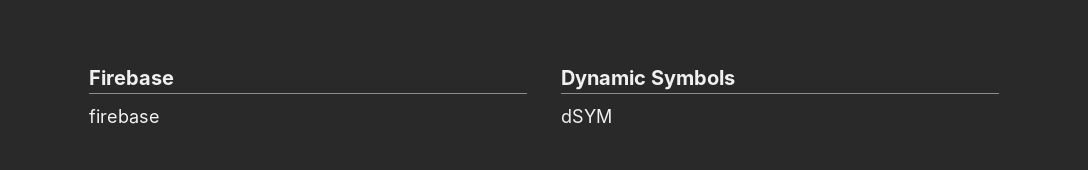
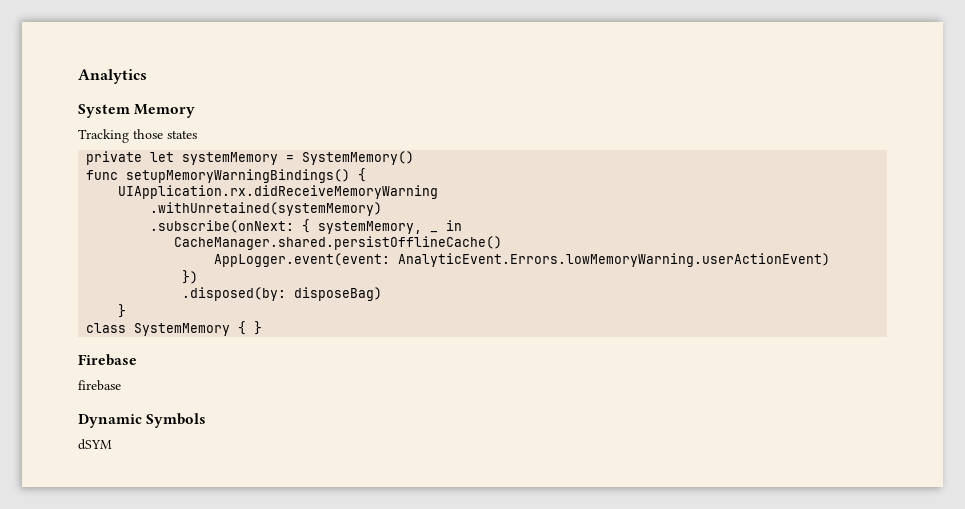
(89, 77) none -> [78,69,147,84] [78,104,196,118] [78,129,197,143] [86,151,415,165] [86,168,367,183] [118,185,439,199] [150,202,383,216] [150,219,439,234] [446,220,463,231] [174,236,503,250] [214,253,831,267] [182,270,199,284] [182,287,383,301] [118,304,127,318] [86,321,263,336] Analytics // System Memory // Tracking those states // private let systemMemory = SystemMemory() // func setupMemoryWarningBindings() { // UIApplication.rx.didReceiveMemoryWarning // .withUnretained(systemMemory) // .subscribe(onNext: { systemMemory, _ in // CacheManager.shared.persistOfflineCache() // AppLogger.event(event: AnalyticEvent.Errors.lowMemoryWarning.userActionEvent) // }) // .disposed(by: disposeBag) // } // class SystemMemory { } //

